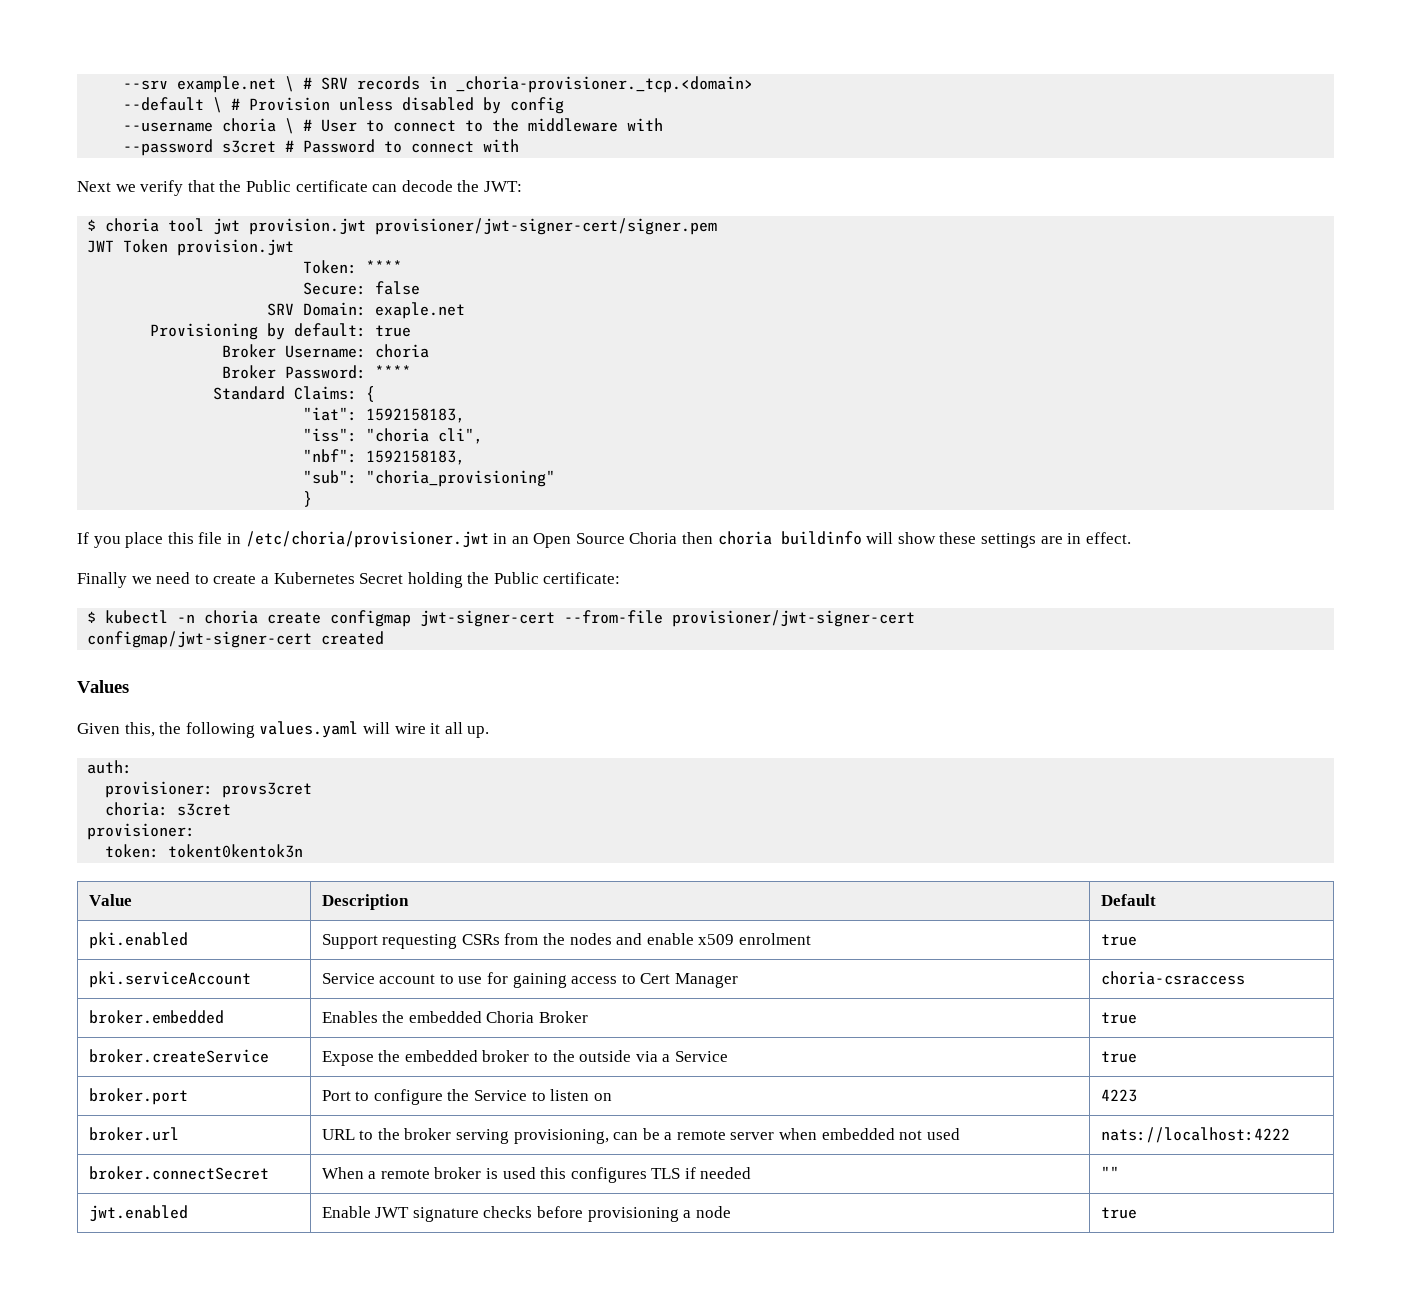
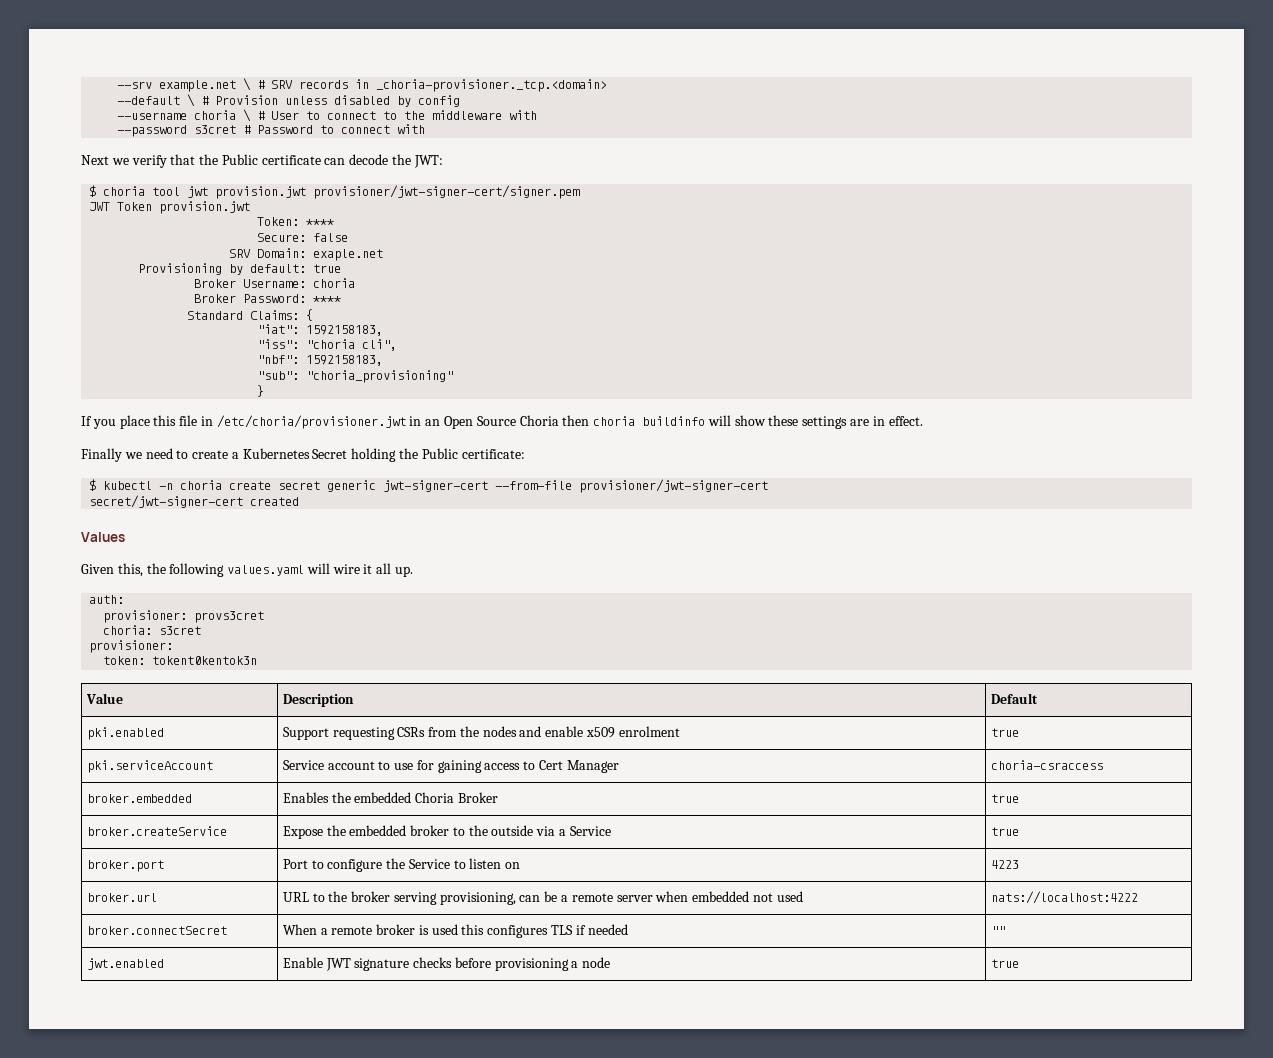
[330,610,412,627] configmap -> [278,480,377,492] secret generic
[87,631,313,648] configmap/jwt-signer-cert -> [89,495,244,508] secret/jwt-signer-cert

